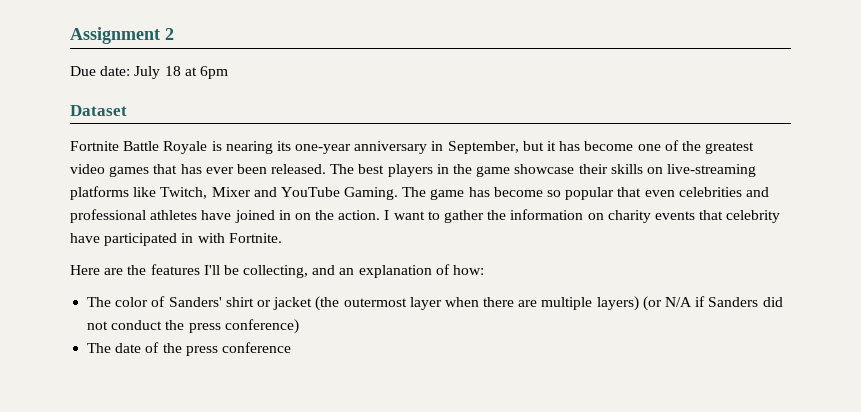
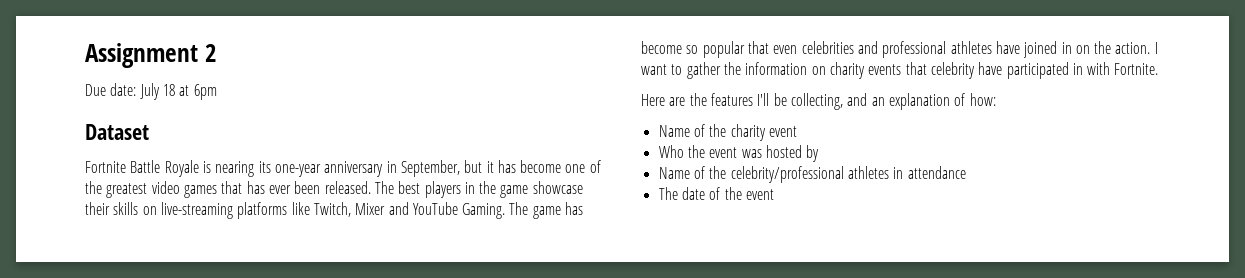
[87,296,783,311] [87,319,299,334] The color of Sanders' shirt or jacket (the outermost layer when there are multiple layers) (or N/A if Sanders did not conduct the press conference) -> [658,124,797,141] [658,145,820,162] [658,166,966,183] Name of the charity event // Who the event was hosted by // Name of the celebrity/professional athletes in attendance
[185,342,291,356] press conference -> [745,189,774,200] event

